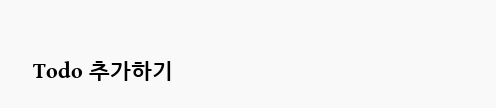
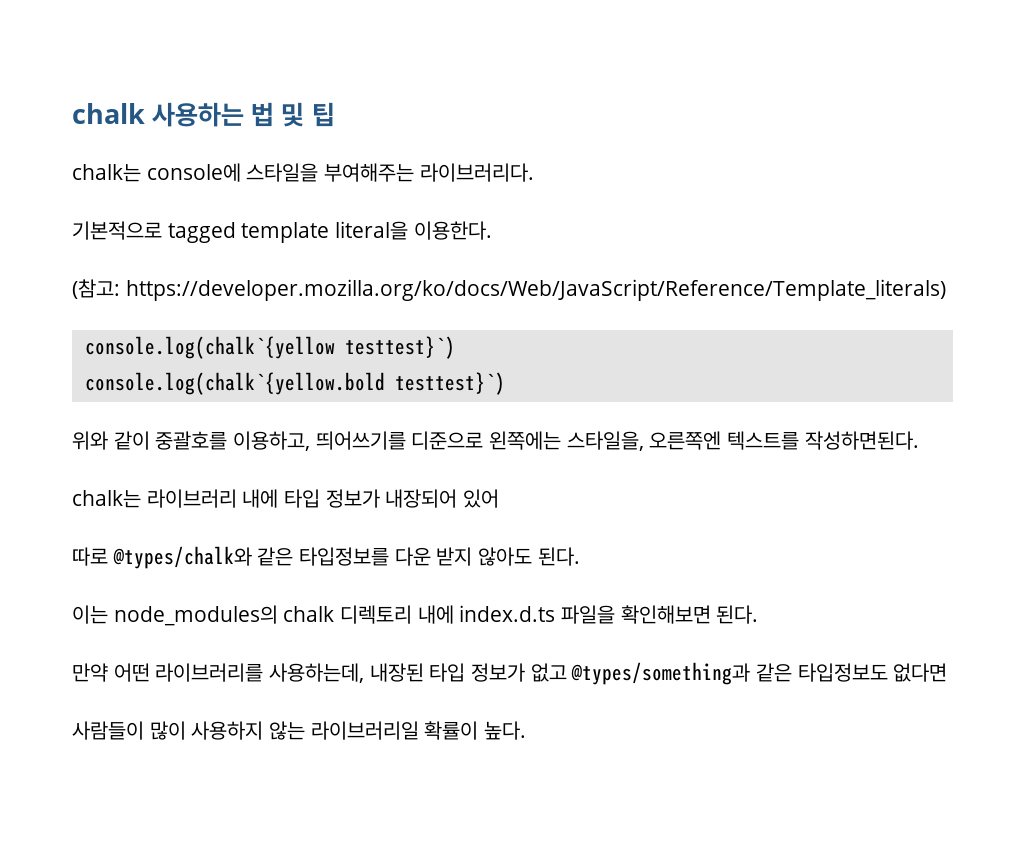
[33,61,173,81] Todo 추가하기 -> [72,102,335,127] [72,163,534,182] [72,221,492,243] [72,279,946,301] [84,336,455,359] [84,372,505,395] [72,431,919,451] [72,489,500,508] [72,546,580,569] [72,605,759,626] [72,662,948,685] [72,721,527,740] chalk 사용하는 법 및 팁 // chalk는 console에 스타일을 부여해주는 라이브러리다. // 기본적으로 tagged template literal을 이용한다. // (참고: https://developer.mozilla.org/ko/docs/Web/JavaScript/Reference/Template_literals) // console.log(chalk`{yellow testtest}`) // console.log(chalk`{yellow.bold testtest}`) // 위와 같이 중괄호를 이용하고, 띄어쓰기를 디준으로 왼쪽에는 스타일을, 오른쪽엔 텍스트를 작성하면된다. // chalk는 라이브러리 내에 타입 정보가 내장되어 있어 // 따로 @types/chalk와 같은 타입정보를 다운 받지 않아도 된다. // 이는 node_modules의 chalk 디렉토리 내에 index.d.ts 파일을 확인해보면 된다. // 만약 어떤 라이브러리를 사용하는데, 내장된 타입 정보가 없고 @types/something과 같은 타입정보도 없다면 // 사람들이 많이 사용하지 않는 라이브러리일 확률이 높다.

